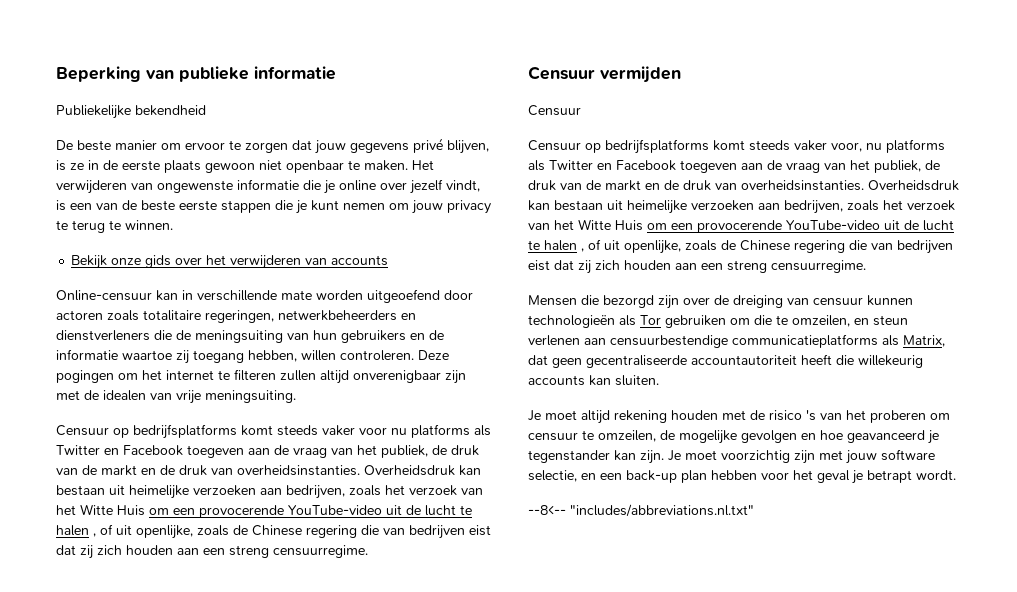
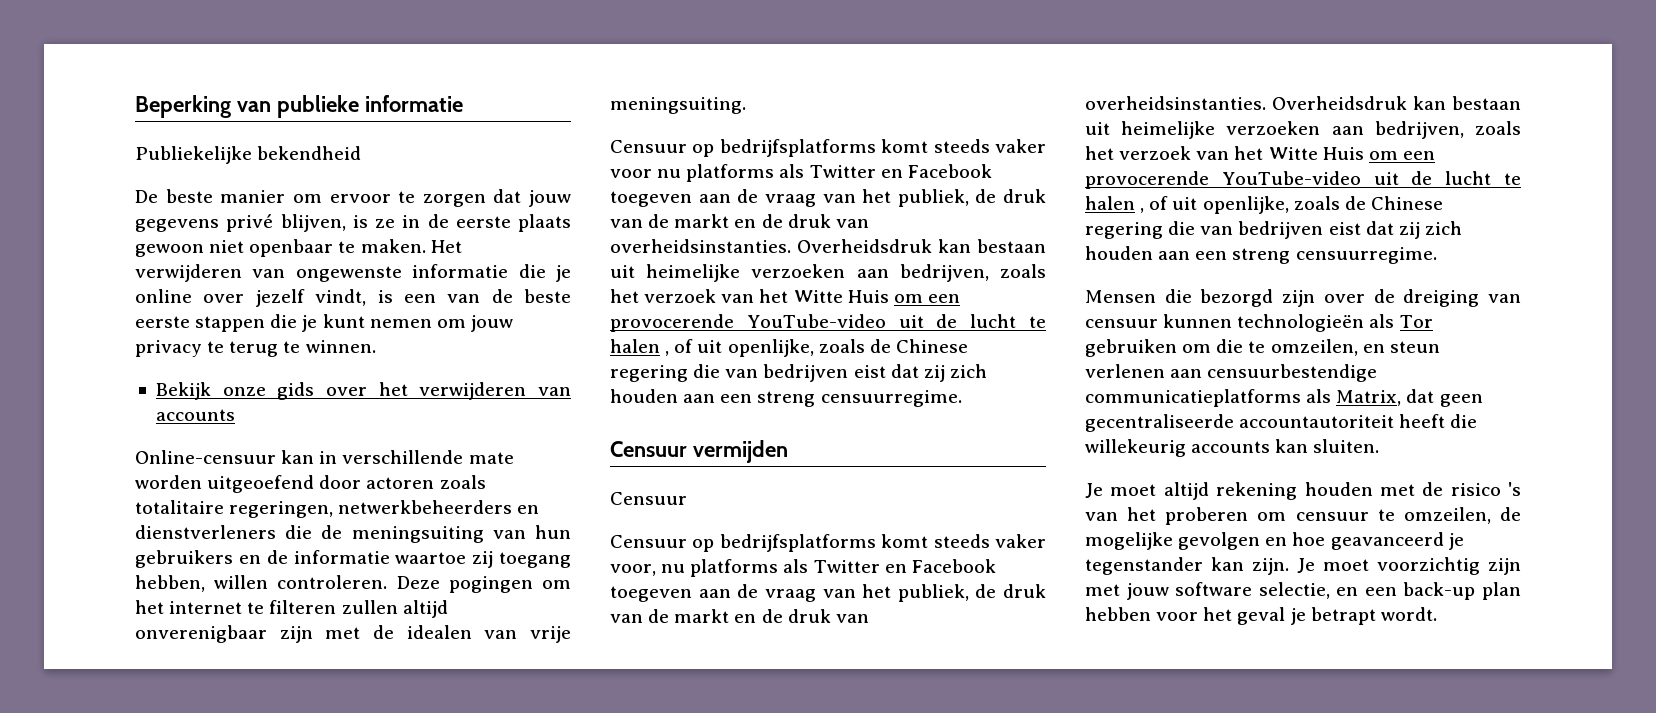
[528,504,754,517] // --8<-- "includes/abbreviations.nl.txt" -> (1437, 614) none

